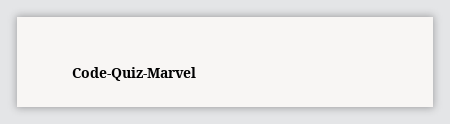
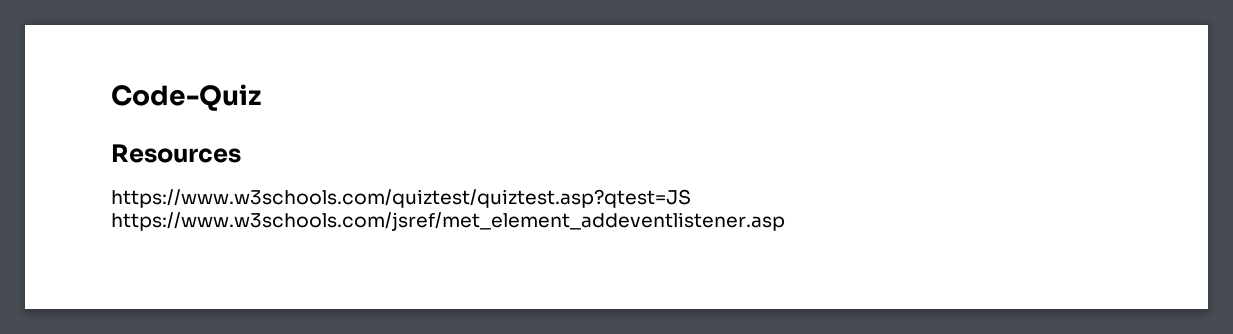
[72,67,196,81] Code-Quiz-Marvel -> [111,84,261,111] [111,144,241,163] [111,189,691,208] [111,212,785,231] Code-Quiz // Resources // https://www.w3schools.com/quiztest/quiztest.asp?qtest=JS https://www.w3schools.com/jsref/met_element_addeventlistener.asp

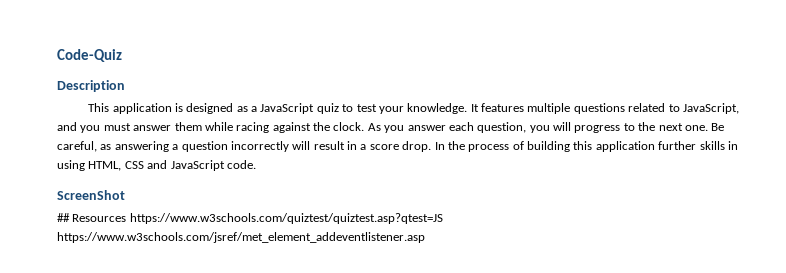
(261, 97) none -> [57,80,125,92] [88,103,739,114] [57,122,725,133] [57,141,738,152] [57,160,256,171] [57,190,125,200] [57,213,70,222] Description // This application is designed as a JavaScript quiz to test your knowledge. It features multiple questions related to JavaScript, and you must answer them while racing against the clock. As you answer each question, you will progress to the next one. Be careful, as answering a question incorrectly will result in a score drop. In the process of building this application further skills in using HTML, CSS and JavaScript code. // ScreenShot // ##
(241, 153) // -> (127, 218) none

